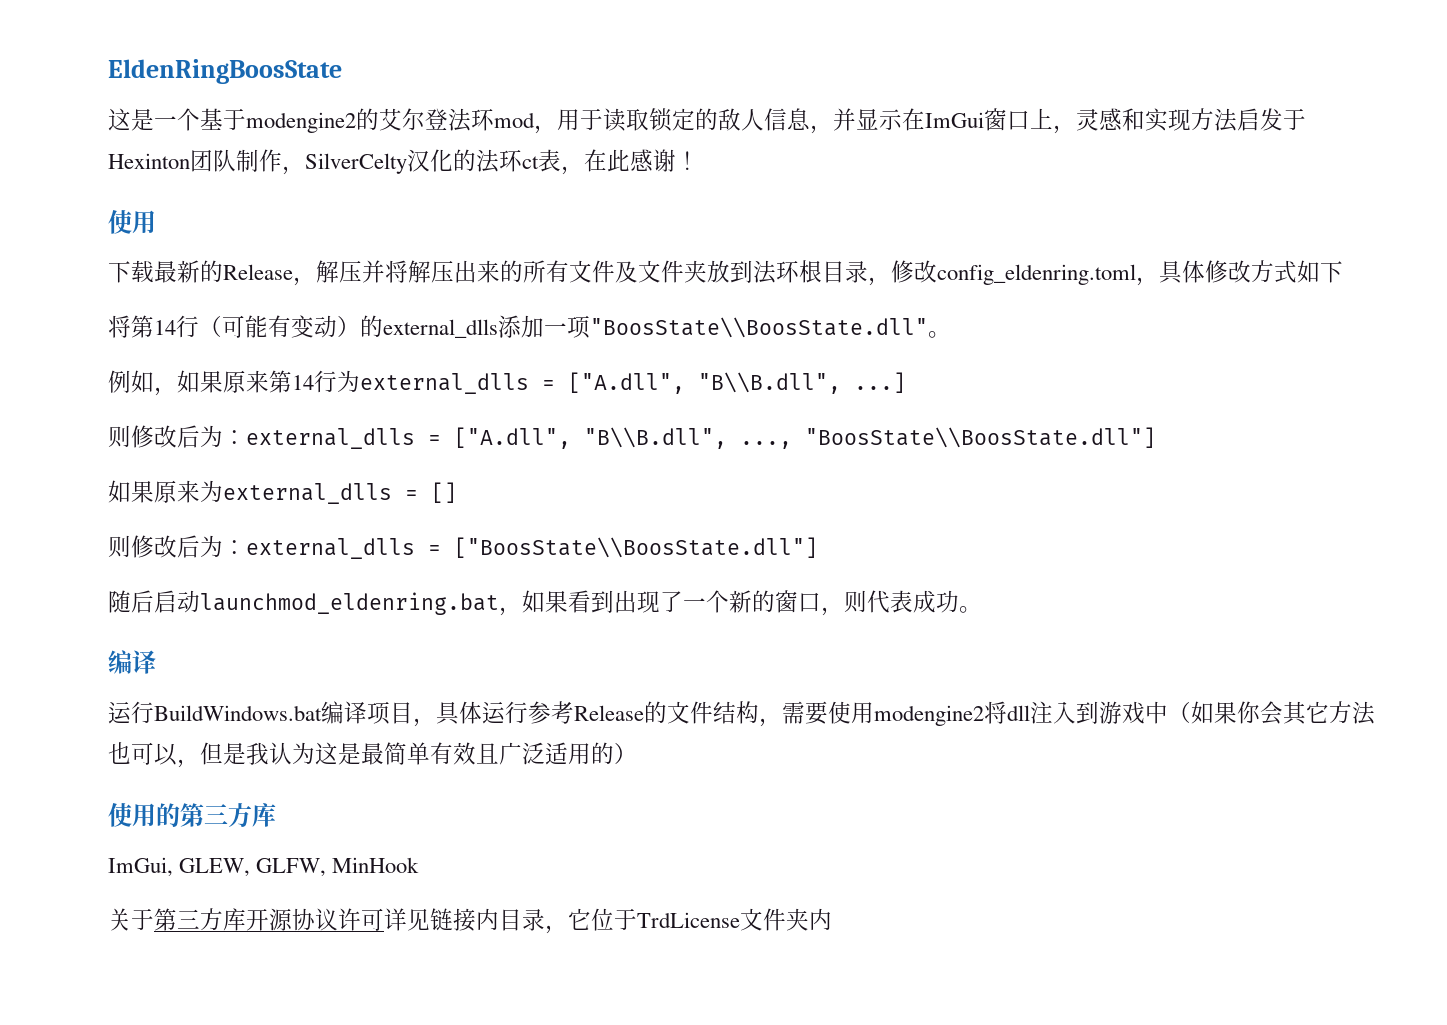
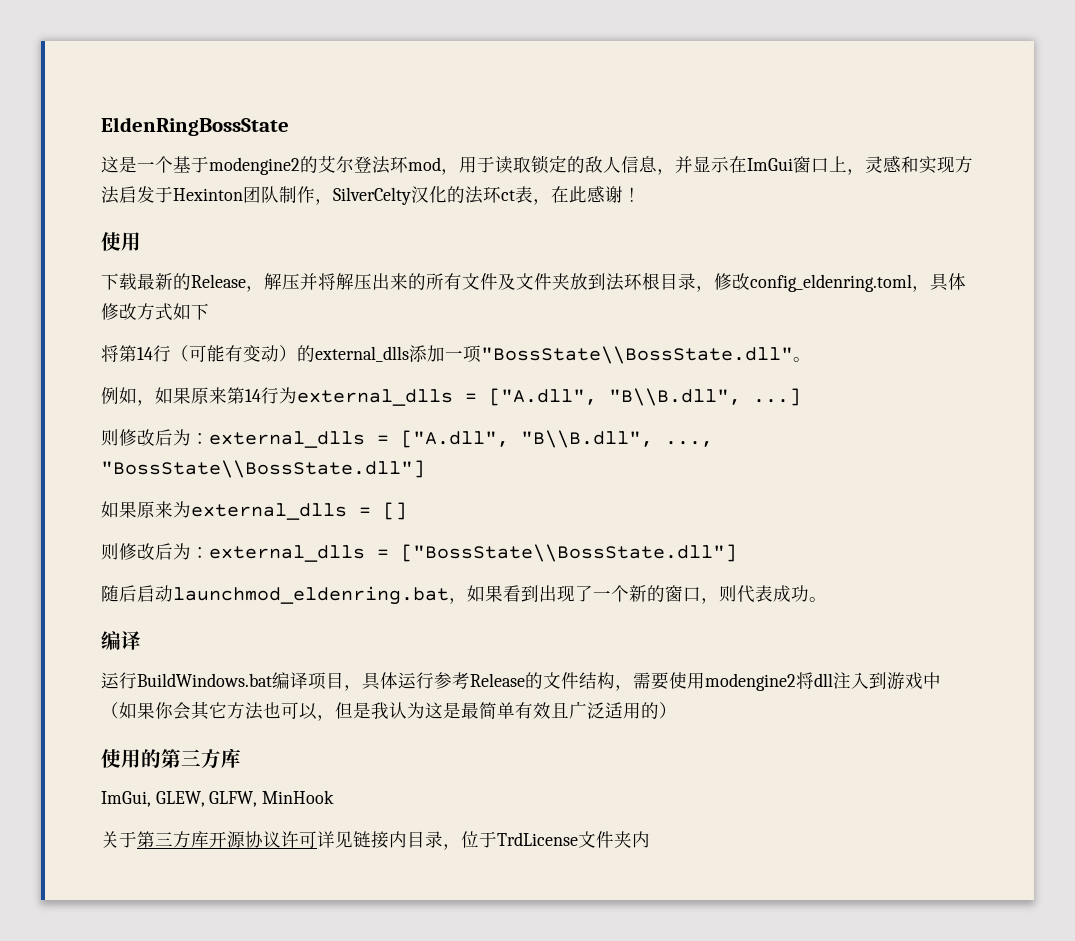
[108,59,342,84] EldenRingBoosState -> [101,117,289,136] EldenRingBossState
[590,317,928,338] "BoosState\\BoosState.dll" -> [481,346,793,364] "BossState\\BossState.dll"
[805,427,1156,448] "BoosState\\BoosState.dll"] -> [101,460,425,478] "BossState\\BossState.dll"]
[454,537,818,558] ["BoosState\\BoosState.dll"] -> [401,544,737,562] ["BossState\\BossState.dll"]
[568,908,591,930] 它 -> (461, 847) none

